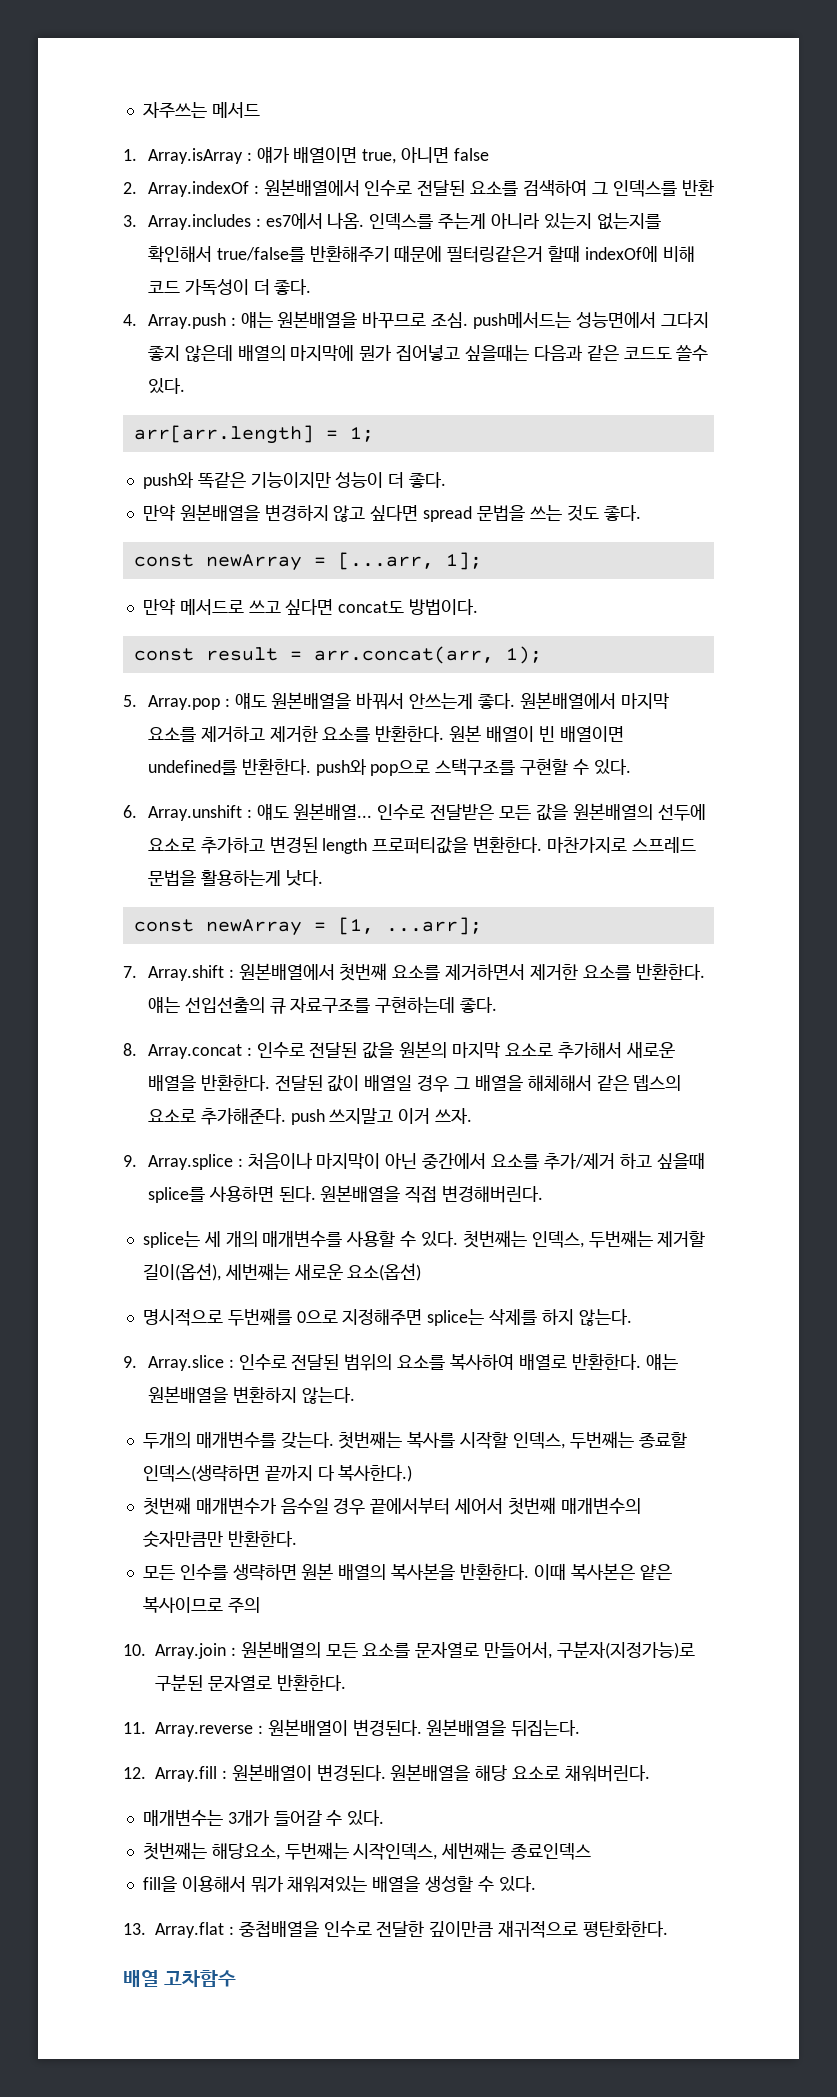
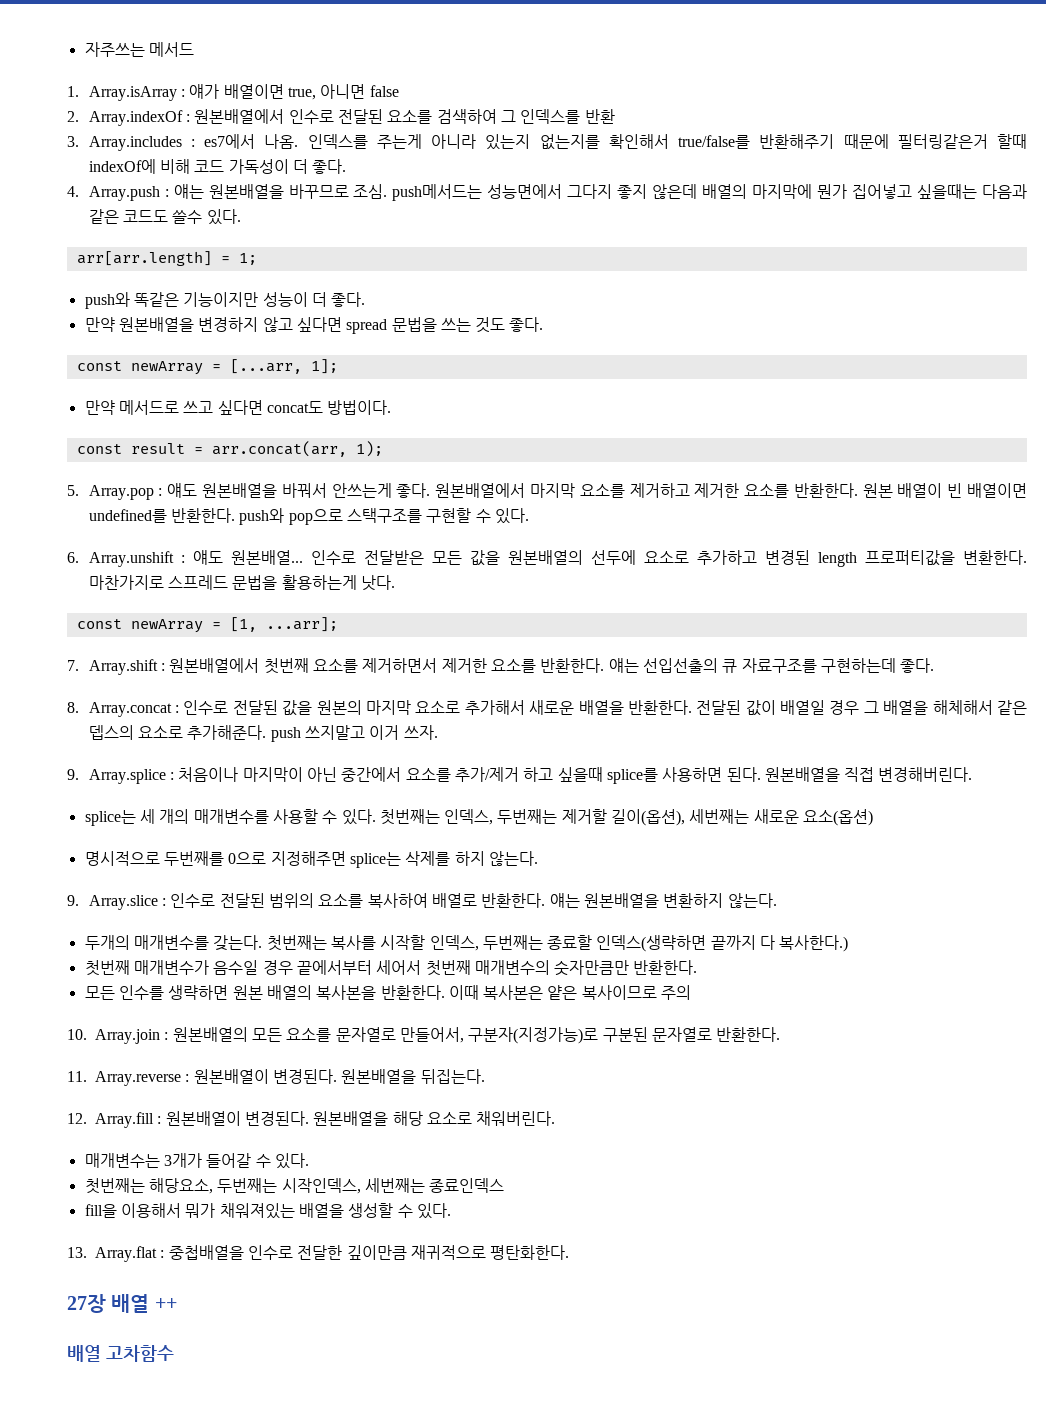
(669, 1929) none -> [67,1294,177,1313] // 27장 배열 ++

